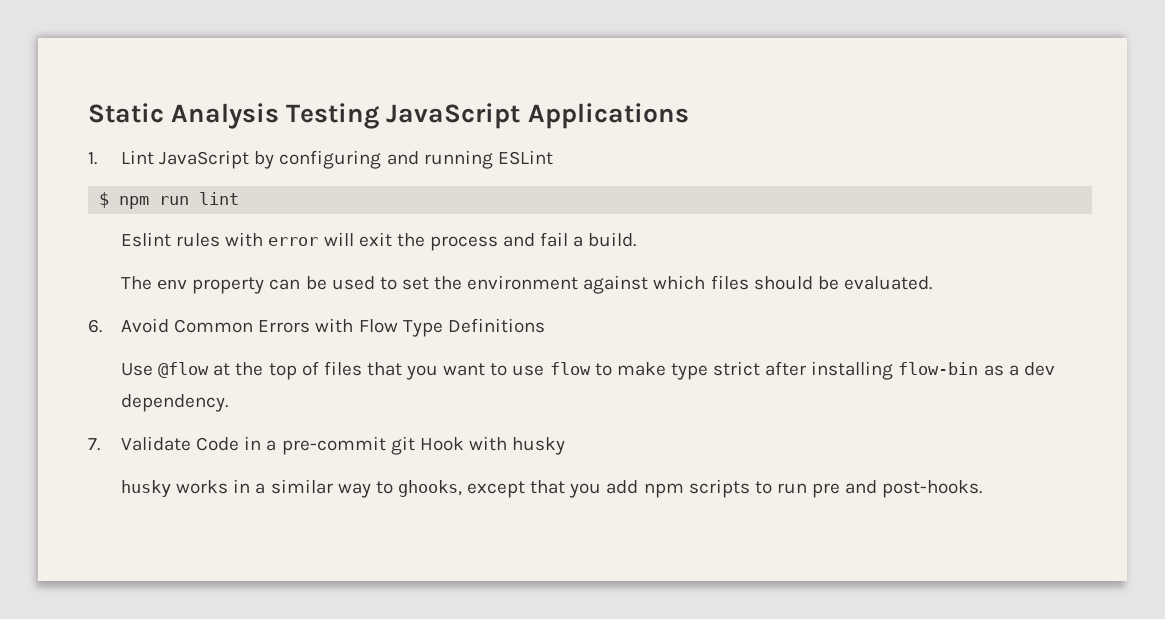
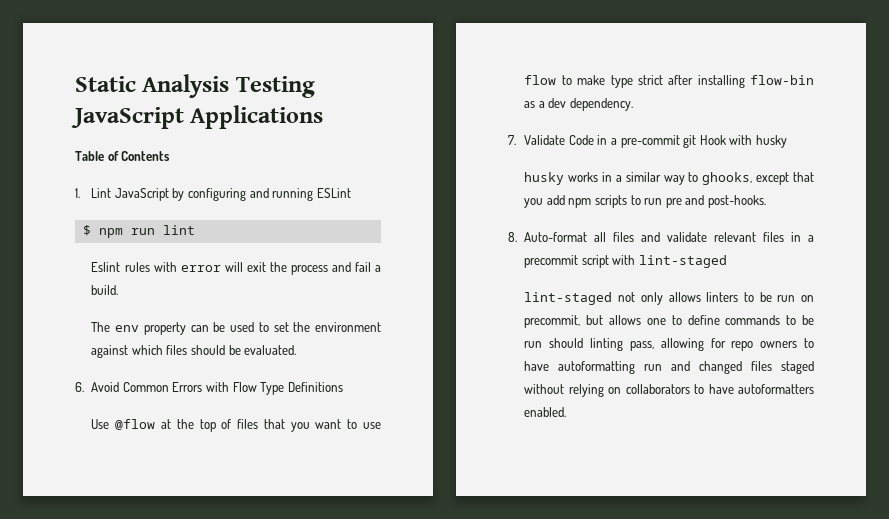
(689, 116) none -> [75,151,171,161] // Table of Contents
(983, 489) none -> [508,232,814,242] [524,255,727,268] [524,292,814,305] [524,315,814,328] [524,338,814,351] [524,361,814,374] [524,384,814,397] [524,407,567,417] // 8. Auto-format all files and validate relevant files in a precommit script with lint-staged // lint-staged not only allows linters to be run on precommit, but allows one to define commands to be run should linting pass, allowing for repo owners to have autoformatting run and changed files staged without relying on collaborators to have autoformatters enabled.

